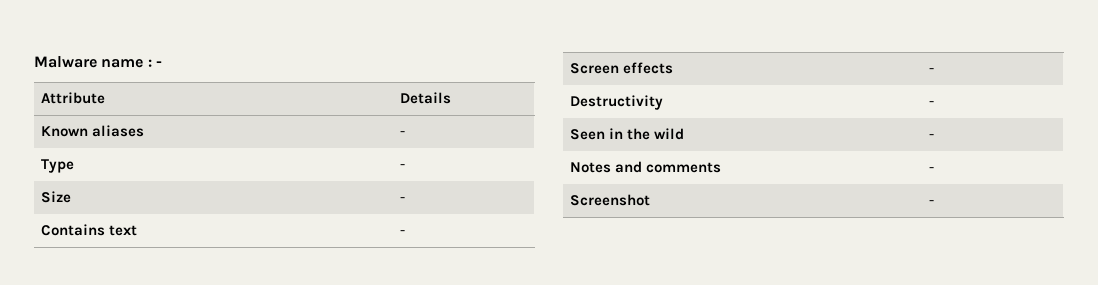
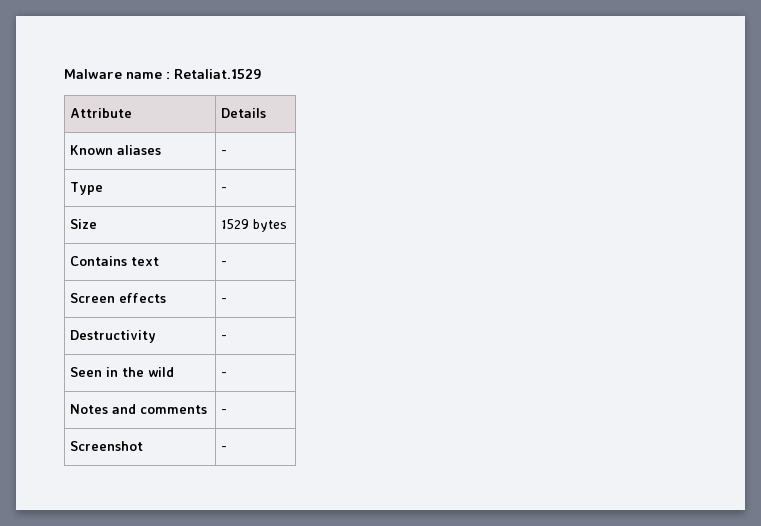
[155,61,162,67] - -> [174,69,262,79] Retaliat.1529
[399,197,405,202] - -> [220,219,287,232] 1529 bytes

